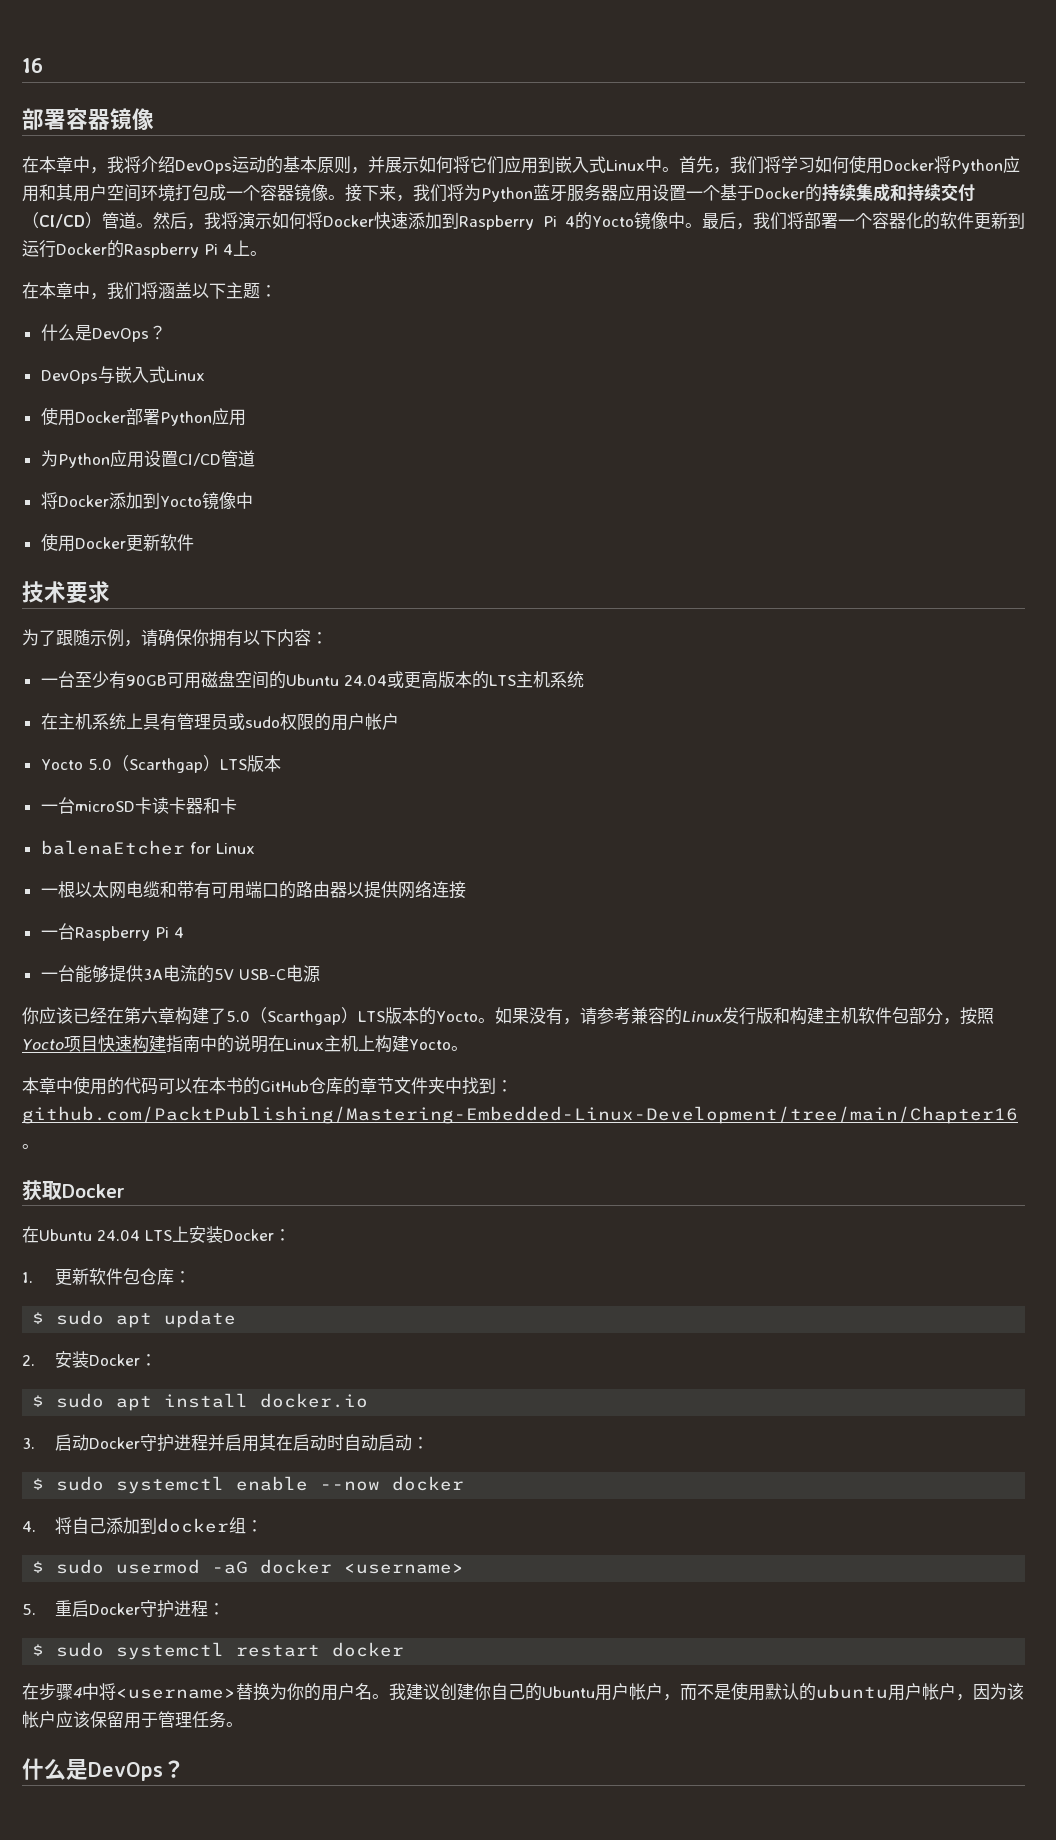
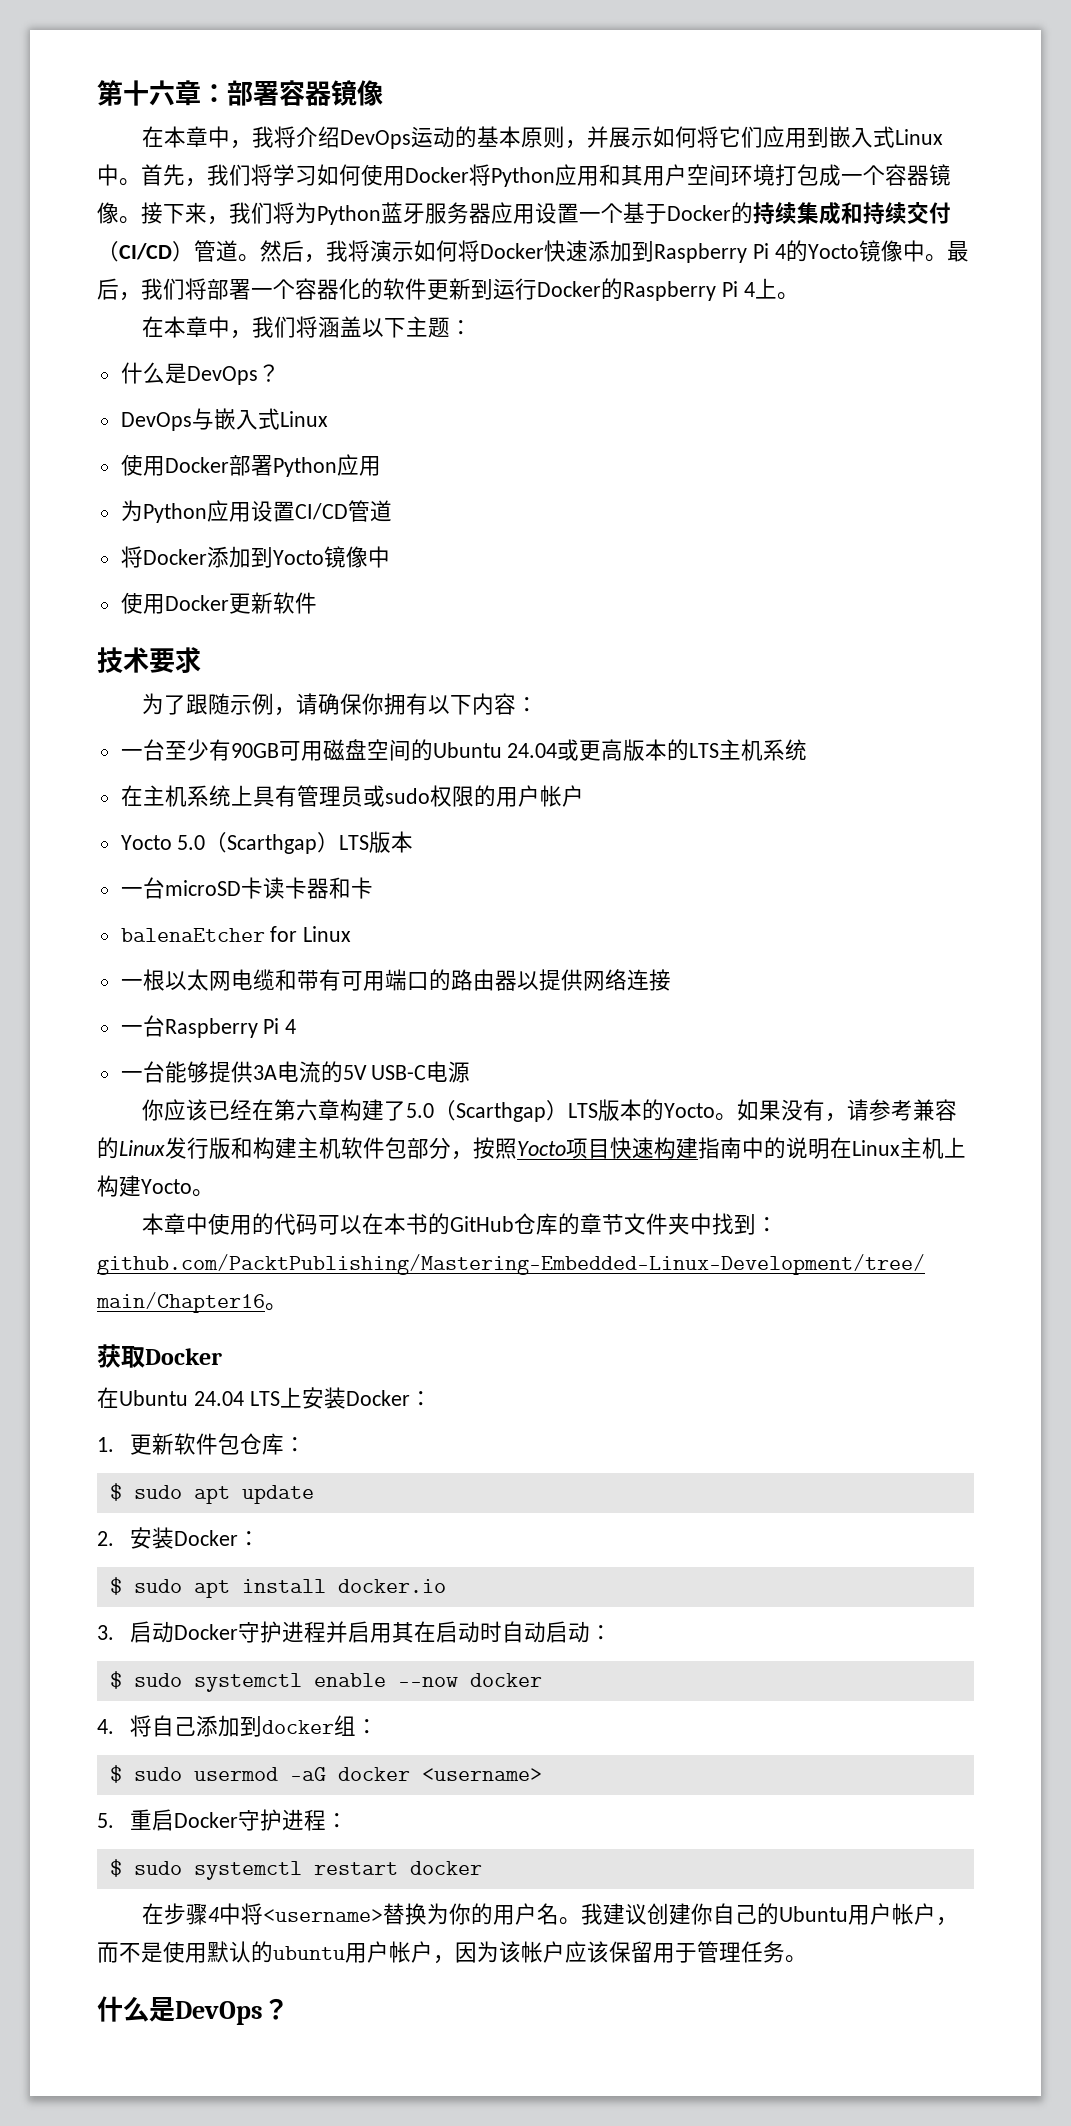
[22,58,43,73] 16 // -> [97,80,227,106] 第十六章：

